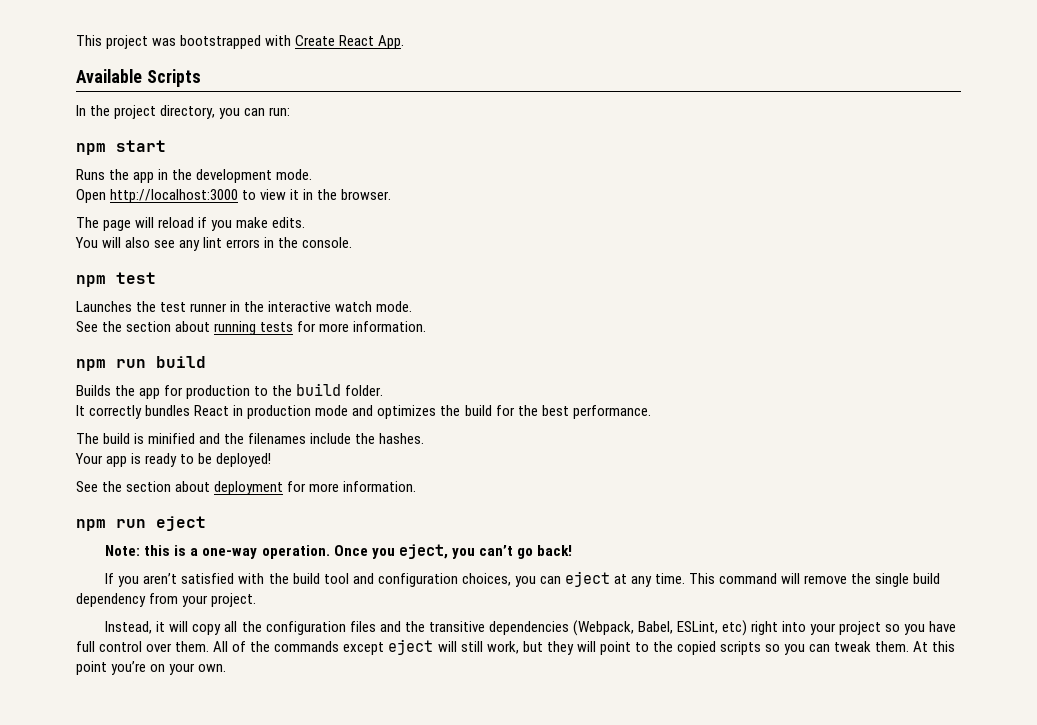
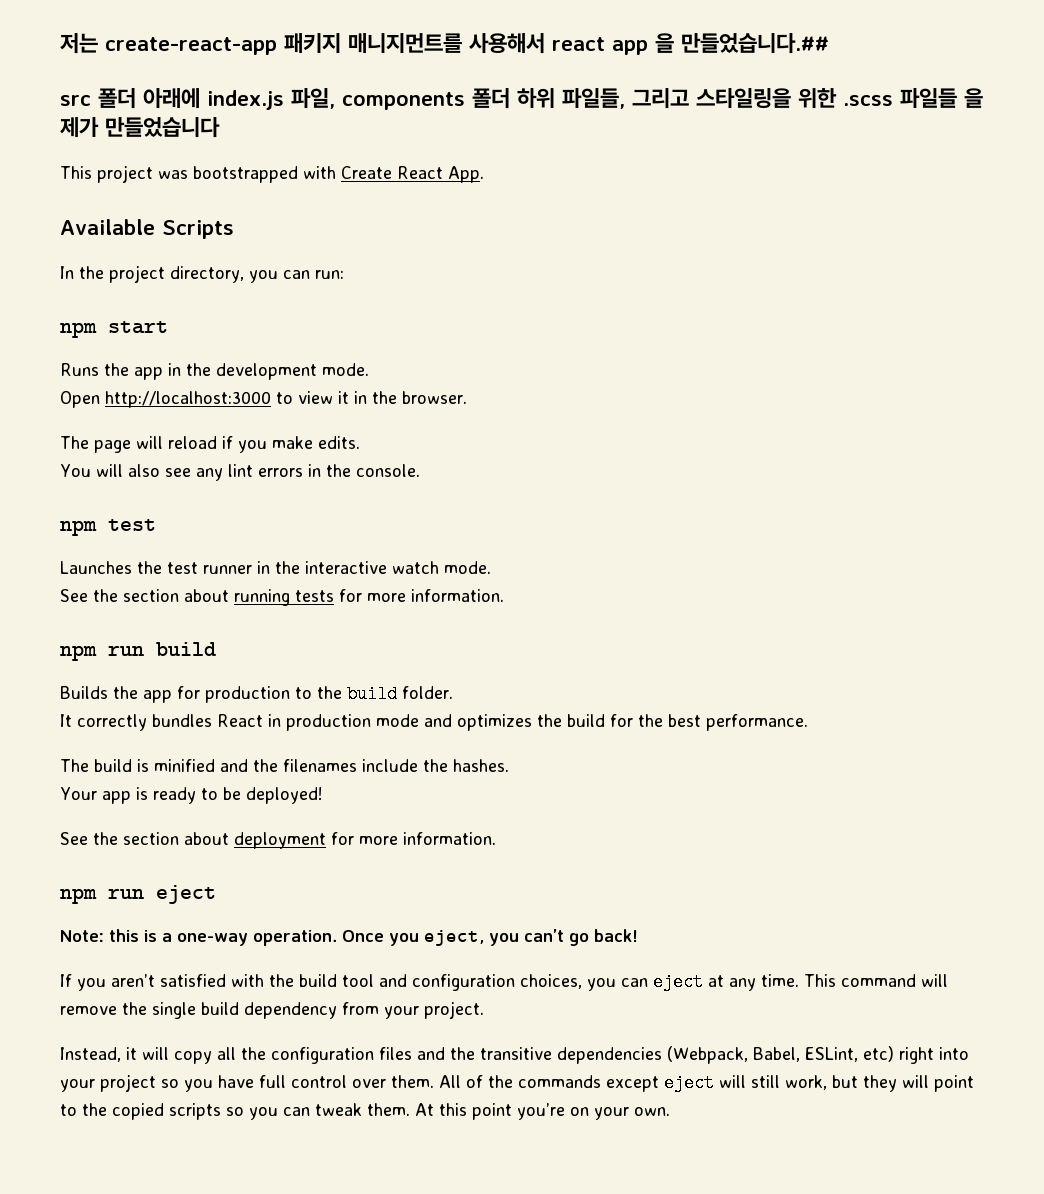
(76, 40) none -> [60,33,829,55] [60,88,983,110] [60,117,220,138] 저는 create-react-app 패키지 매니지먼트를 사용해서 react app 을 만들었습니다.## // src 폴더 아래에 index.js 파일, components 폴더 하위 파일들, 그리고 스타일링을 위한 .scss 파일들 을 제가 만들었습니다 //

